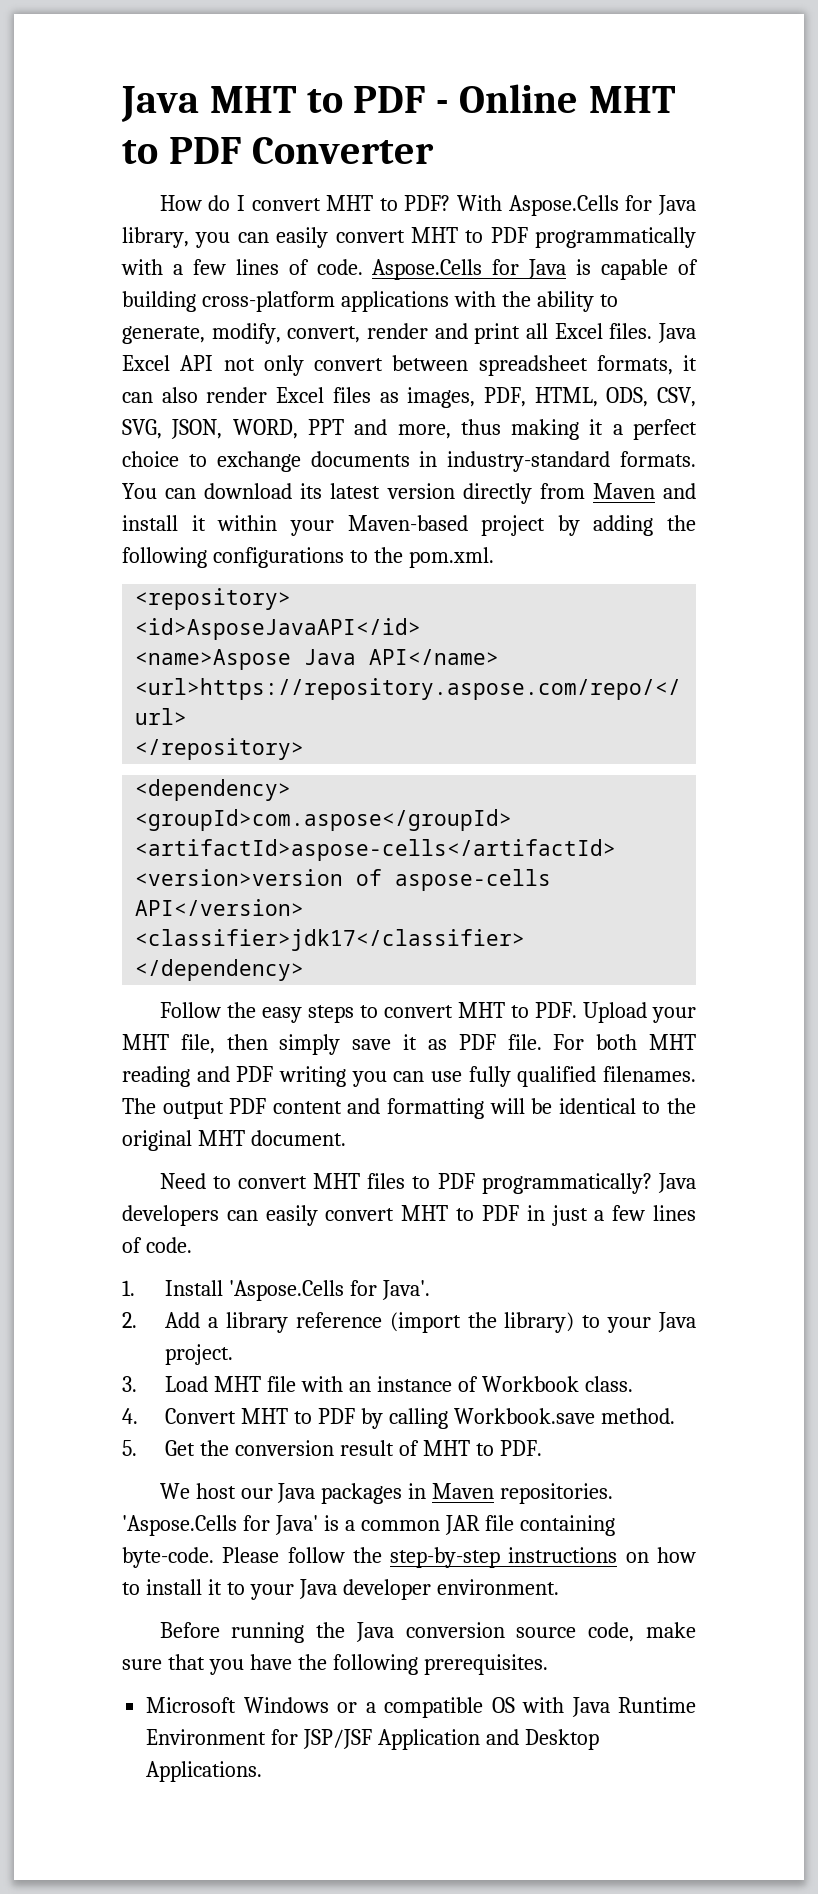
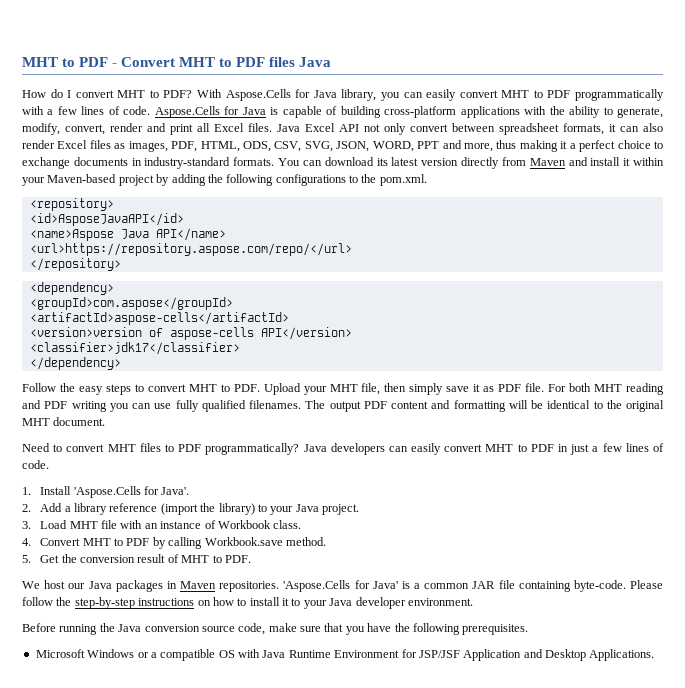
[121,86,199,122] Java -> (22, 62) none
[459,84,675,113] [122,137,434,164] Online MHT to PDF Converter -> [121,57,332,67] Convert MHT to PDF files Java

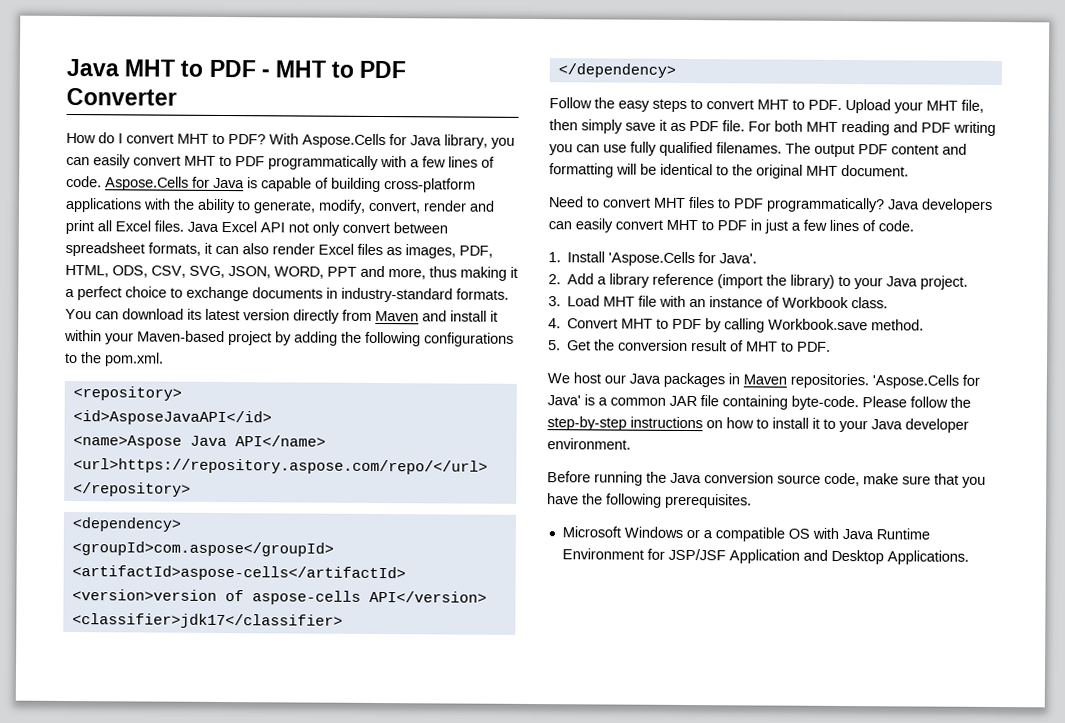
(22, 62) none -> [66,58,119,77] Java
[121,57,332,67] Convert MHT to PDF files Java -> [275,60,407,79] [66,87,177,106] MHT to PDF Converter

